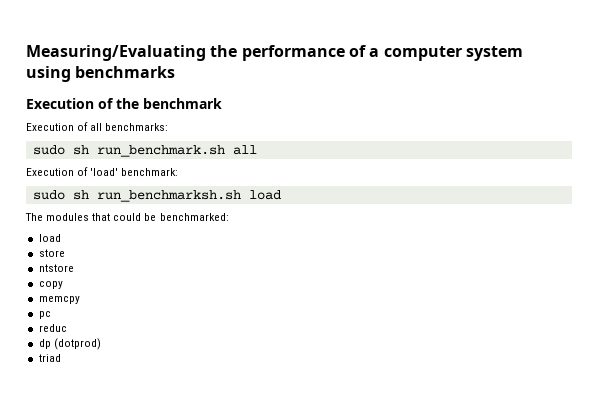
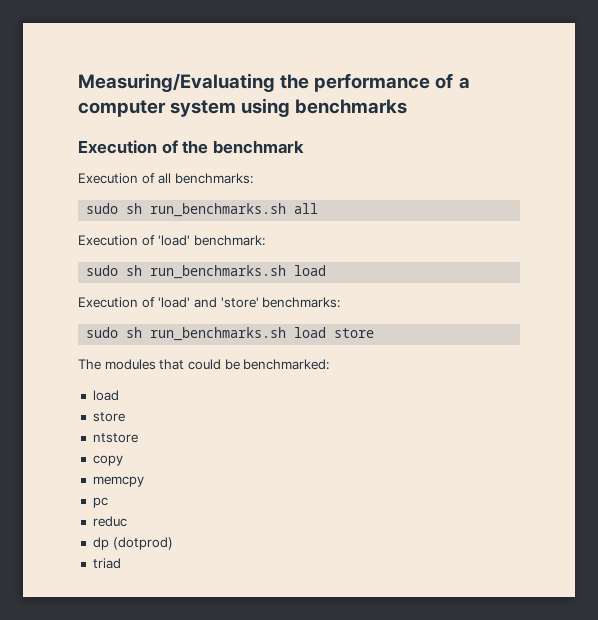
[96,145,225,157] run_benchmark.sh -> [150,203,287,217] run_benchmarks.sh
[96,190,281,202] run_benchmarksh.sh load -> [150,265,327,279] [78,297,341,308] [86,327,375,341] run_benchmarks.sh load // Execution of 'load' and 'store' benchmarks: // sudo sh run_benchmarks.sh load store

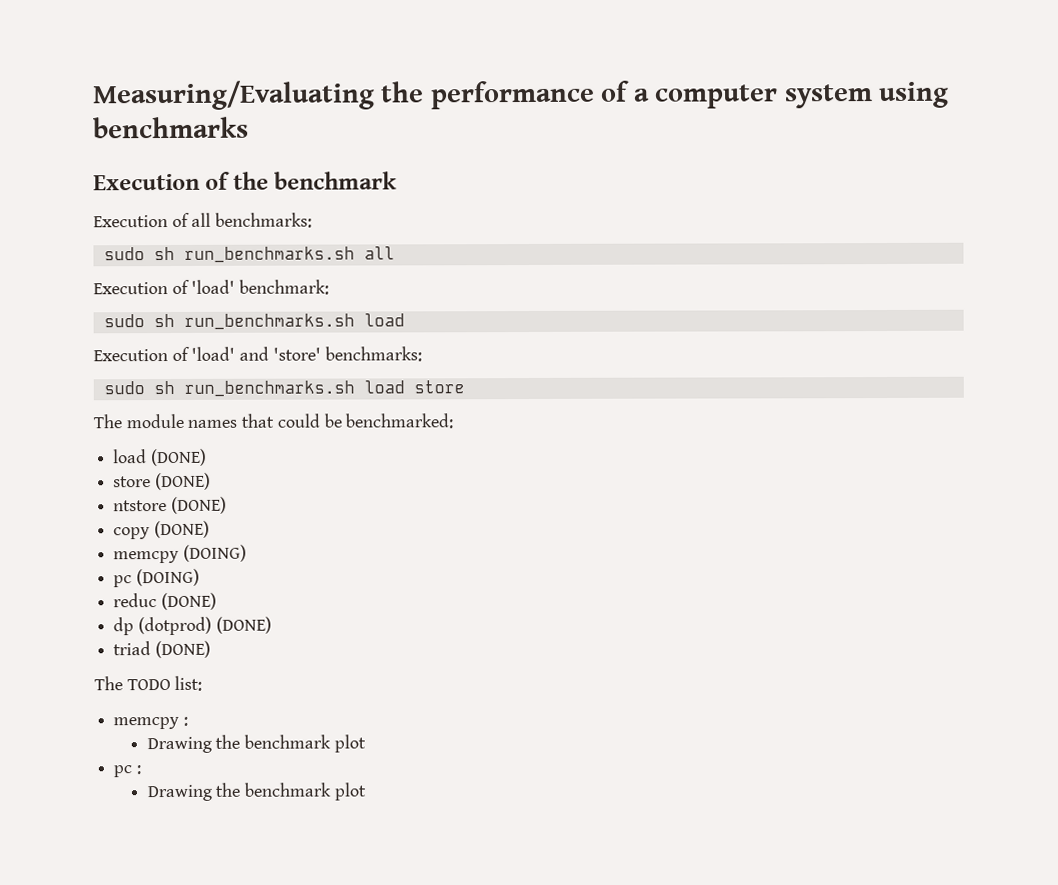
[104,359,156,370] modules -> [125,413,238,429] module names
[92,412,125,422] // store -> [150,448,207,467] [113,472,211,491] (DONE) // store (DONE)
(138, 438) none -> [170,496,227,515] (DONE)
[92,476,144,487] [92,497,108,508] // memcpy // pc -> [153,520,210,539] [113,544,247,564] [113,568,200,588] (DONE) // memcpy (DOING) // pc (DOING)
(127, 521) none -> [160,592,217,611] (DONE)
(173, 543) none -> [215,616,272,634] (DONE)
(121, 563) none -> [154,640,211,659] [94,675,203,691] [113,716,188,730] [146,734,366,754] [113,765,141,778] [146,782,366,802] (DONE) // The TODO list: // memcpy : // Drawing the benchmark plot // pc : // Drawing the benchmark plot

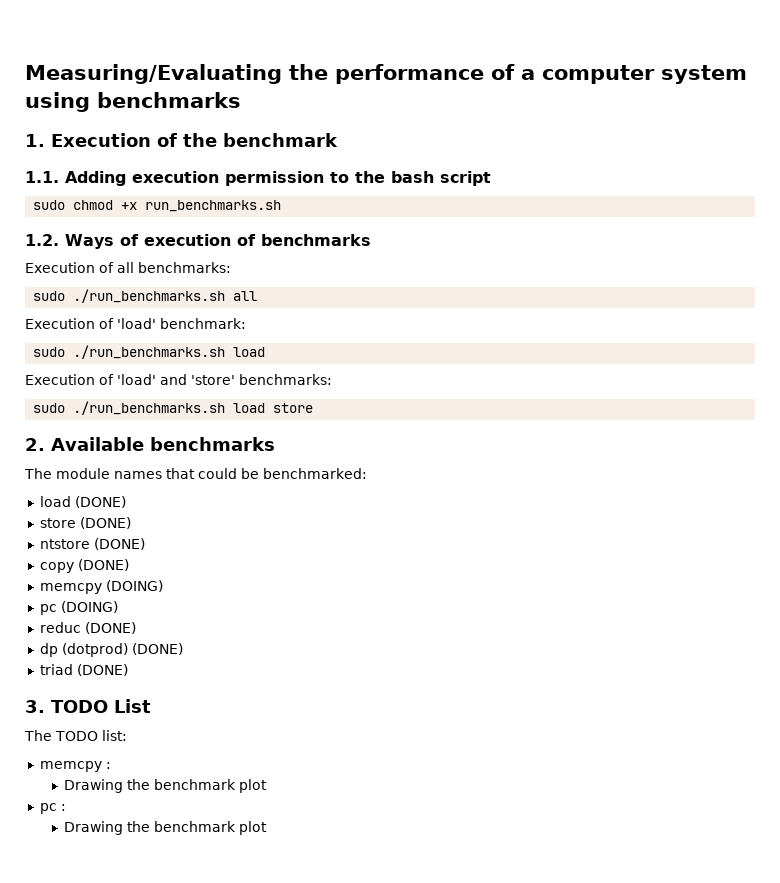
(249, 127) none -> [25,134,45,147] 1.
(398, 180) none -> [25,171,491,186] [33,200,282,212] [25,234,371,249] // 1.1. Adding execution permission to the bash script // sudo chmod +x run_benchmarks.sh // 1.2. Ways of execution of benchmarks
[153,246,355,263] sh run_benchmarks.sh -> [73,289,226,303] ./run_benchmarks.sh
[153,313,355,330] sh run_benchmarks.sh -> [73,345,226,359] ./run_benchmarks.sh
[153,380,355,397] sh run_benchmarks.sh -> [73,401,226,415] ./run_benchmarks.sh
(465, 387) none -> [25,437,275,451] // 2. Available benchmarks
(211, 649) none -> [25,699,151,713] // 3. TODO List

